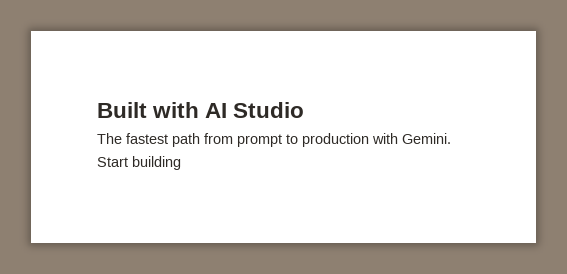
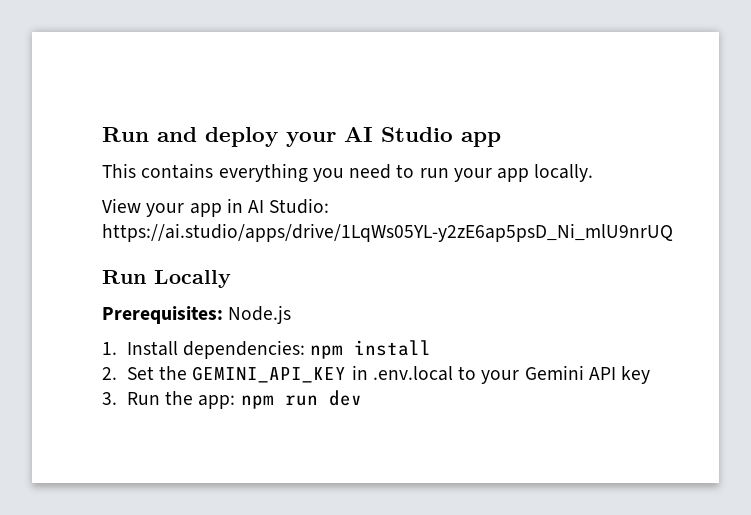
[97,102,305,118] [97,133,451,147] [97,156,181,170] Built with AI Studio // The fastest path from prompt to production with Gemini. // Start building -> [102,127,501,147] [102,163,594,183] [102,198,330,217] [102,223,673,242] [102,270,231,288] [102,305,292,324] [102,340,432,359] [102,365,651,384] [102,390,362,409] Run and deploy your AI Studio app // This contains everything you need to run your app locally. // View your app in AI Studio: https://ai.studio/apps/drive/1LqWs05YL-y2zE6ap5psD_Ni_mlU9nrUQ // Run Locally // Prerequisites: Node.js // 1. Install dependencies: npm install // 2. Set the GEMINI_API_KEY in .env.local to your Gemini API key // 3. Run the app: npm run dev

